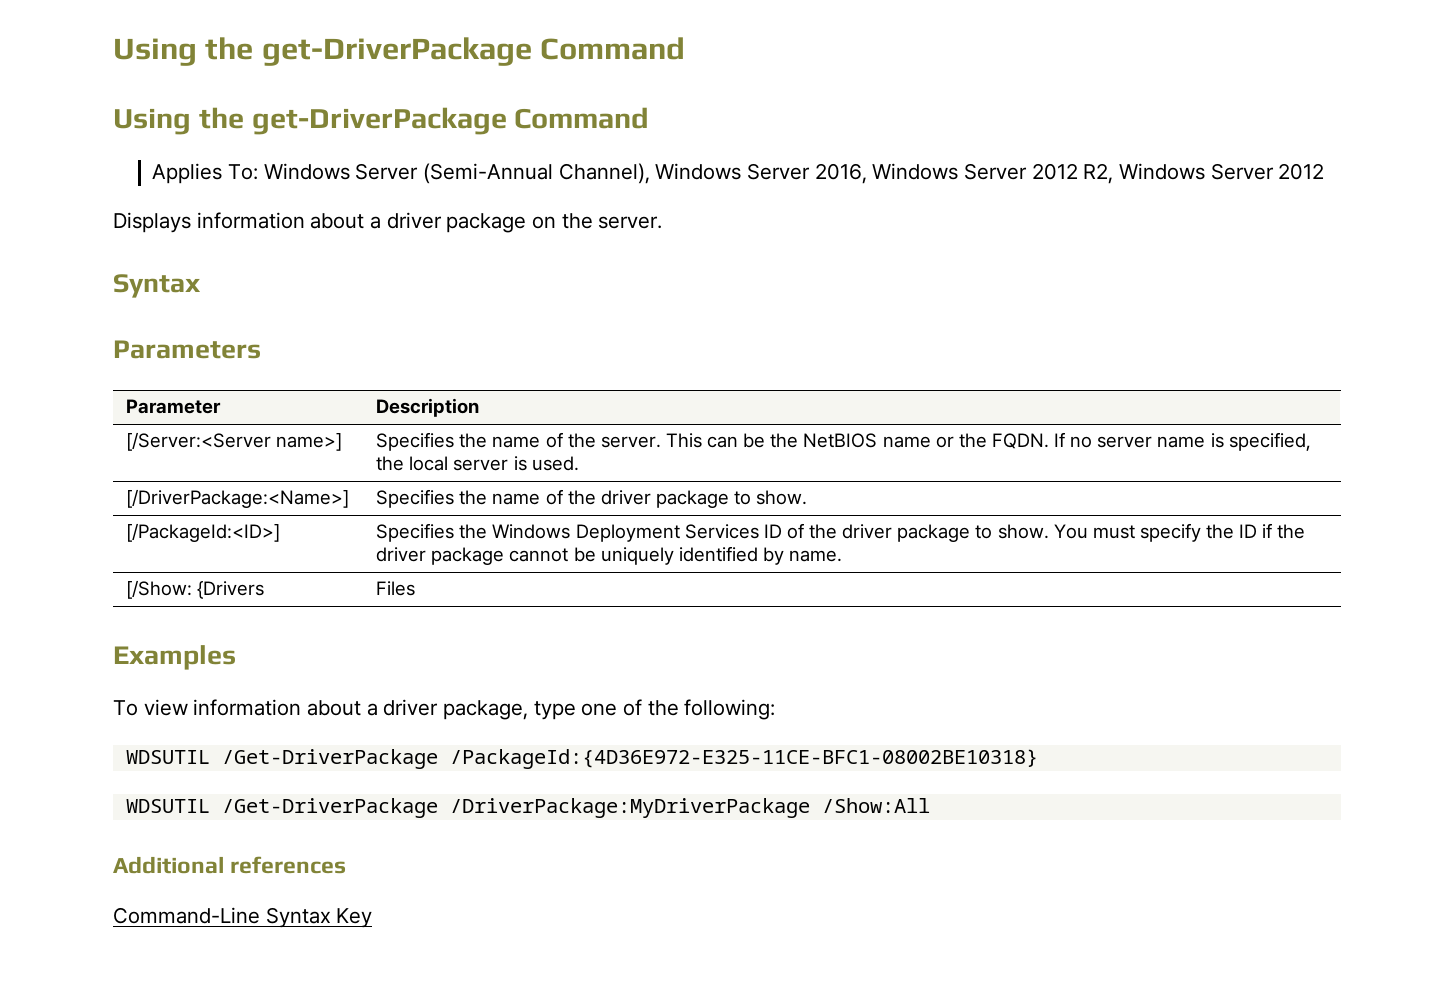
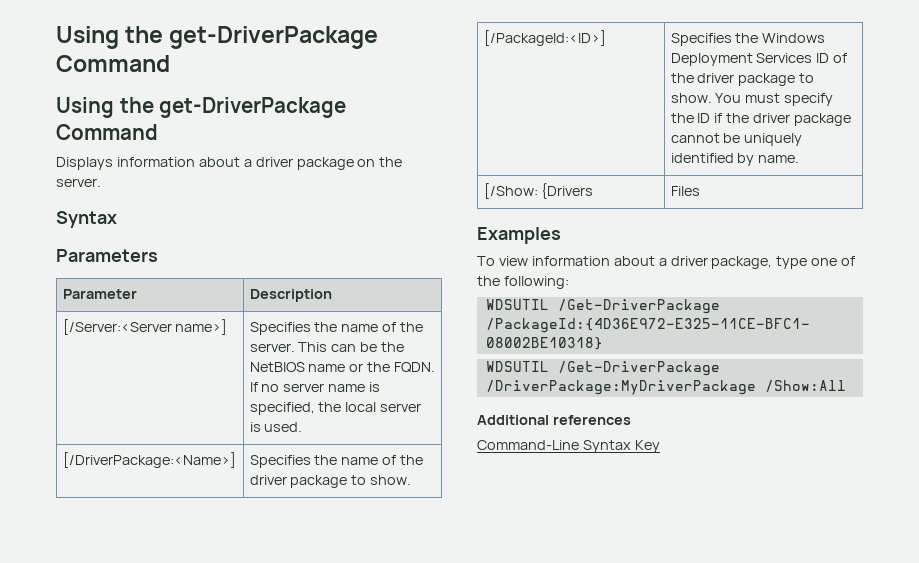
[152,163,1325,184] // Applies To: Windows Server (Semi-Annual Channel), Windows Server 2016, Windows Server 2012 R2, Windows Server 2012 -> (158, 132) none

